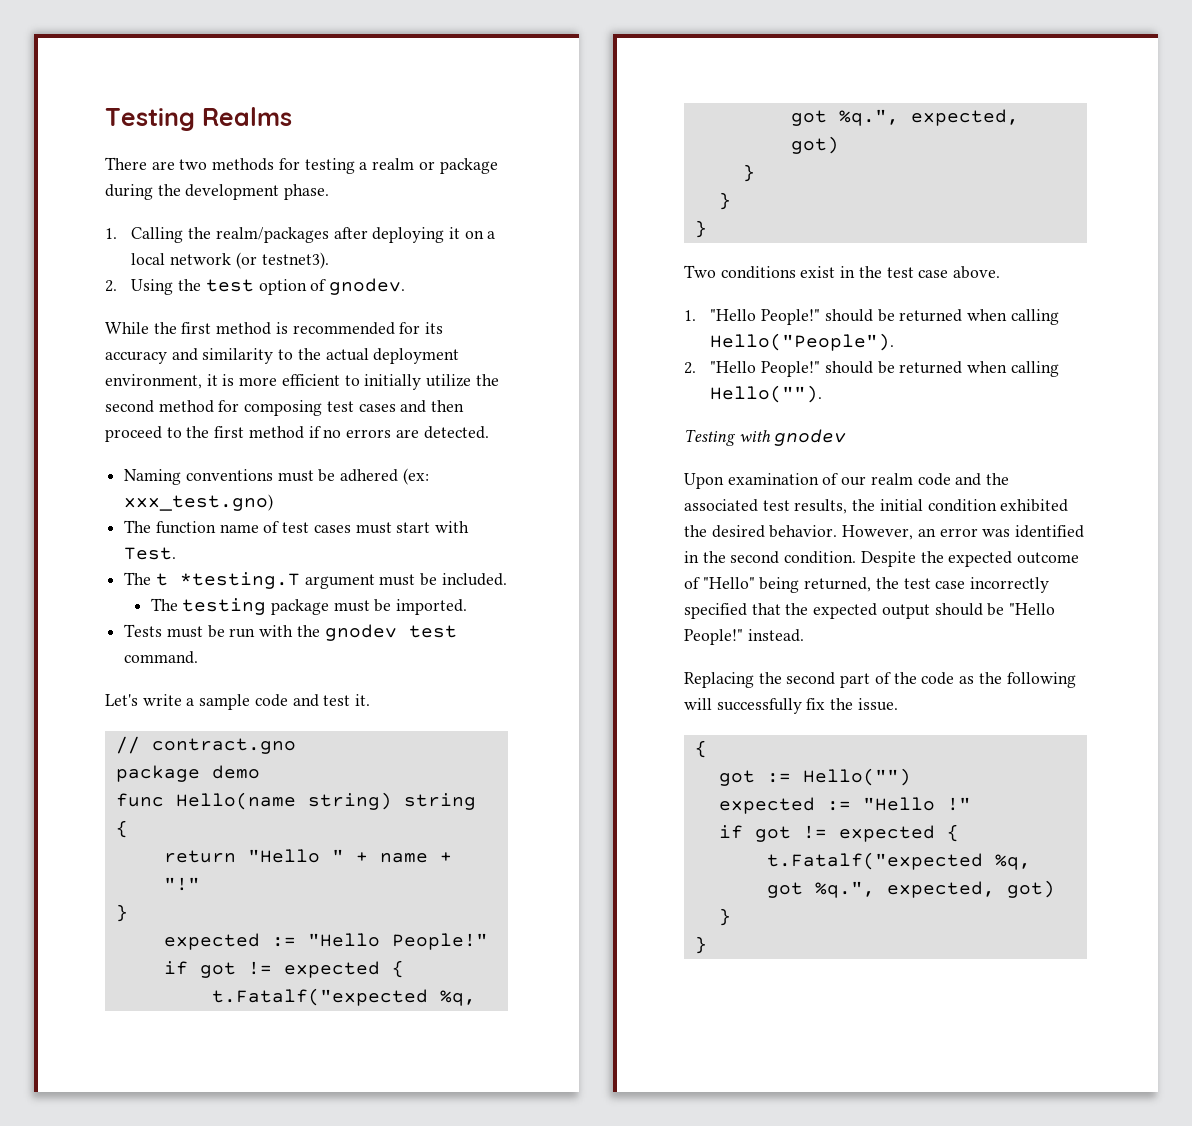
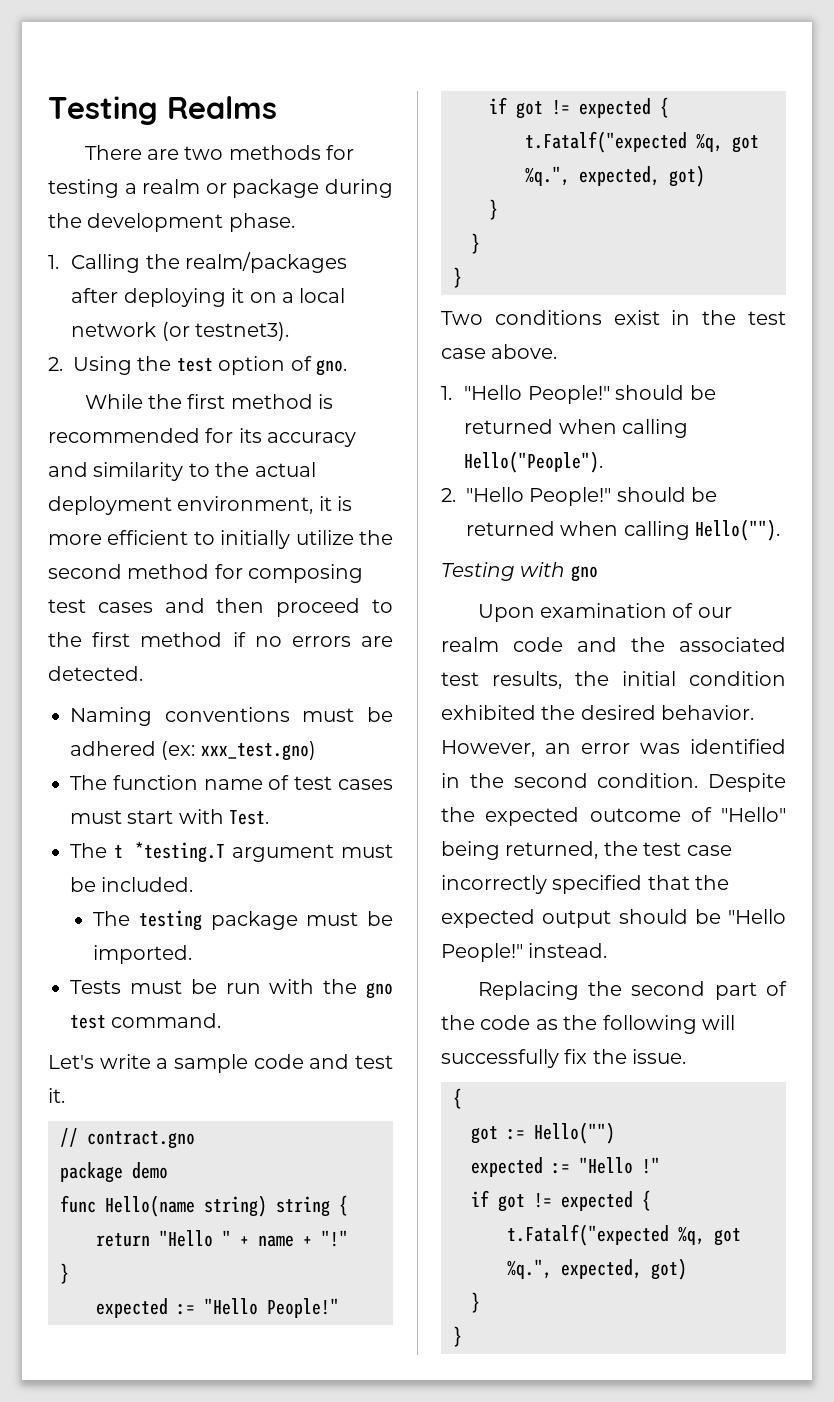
[328,278,405,295] gnodev. -> [316,359,347,376] gno.
[324,624,397,641] gnodev -> [366,982,393,999] gno
[774,429,847,446] gnodev -> [570,565,598,582] gno

